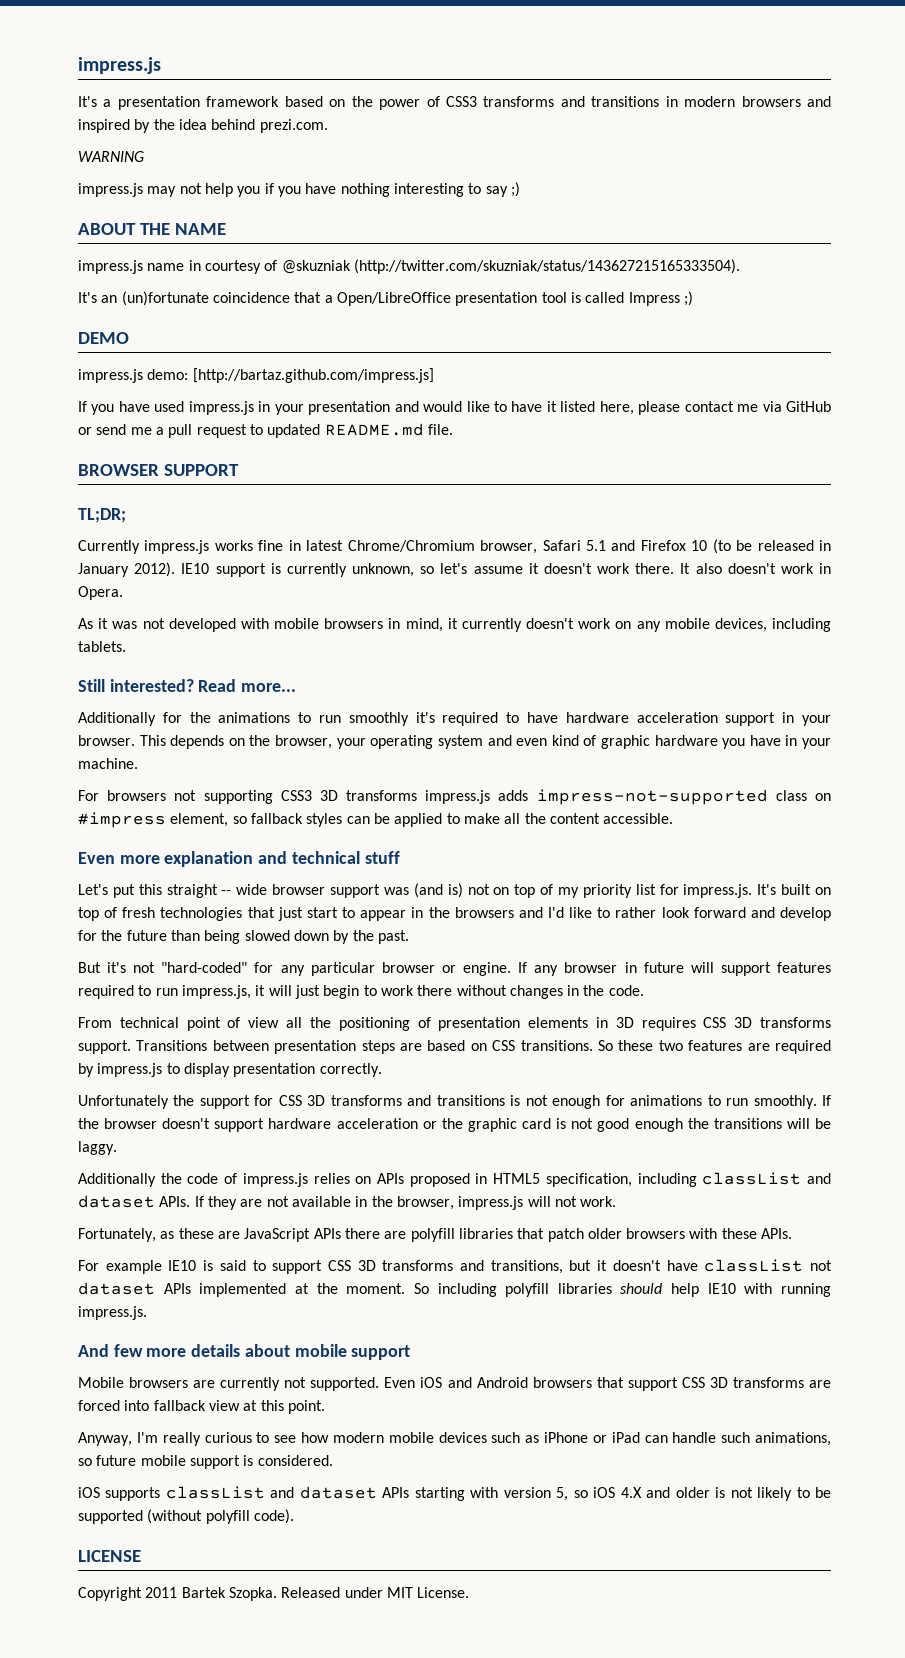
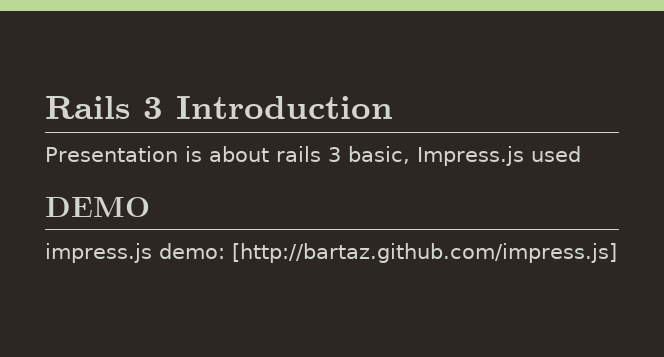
[78,57,161,74] [78,96,831,110] [78,119,328,133] [78,151,144,162] [78,182,520,197] [78,223,226,235] [78,259,740,274] [78,291,693,306] [78,332,129,344] [78,368,434,383] [78,401,832,415] [78,423,453,438] [78,464,239,476] [78,508,126,523] [78,539,831,554] [78,562,831,577] [78,586,123,600] [78,618,831,632] [78,641,126,652] [78,679,297,692] [78,712,831,726] [78,735,831,749] [78,758,138,769] [78,789,831,805] [78,812,674,828] [78,851,400,867] [78,883,832,898] [78,907,831,921] [78,930,409,944] [78,962,832,976] [78,985,644,999] [78,1017,831,1031] [78,1040,831,1054] [78,1063,382,1077] [78,1095,832,1109] [78,1118,832,1132] [78,1141,117,1155] [78,1172,831,1187] [78,1195,617,1210] [78,1228,793,1242] [78,1259,833,1274] [78,1282,831,1297] [78,1306,147,1320] [78,1344,411,1360] [78,1377,831,1391] [78,1400,325,1414] [78,1432,832,1446] [78,1455,333,1469] [78,1486,832,1501] [78,1509,294,1524] [78,1550,141,1562] [78,1587,470,1601] impress.js // It's a presentation framework based on the power of CSS3 transforms and transitions in modern browsers and inspired by the idea behind prezi.com. // WARNING // impress.js may not help you if you have nothing interesting to say ;) // ABOUT THE NAME // impress.js name in courtesy of @skuzniak (http://twitter.com/skuzniak/status/143627215165333504). // It's an (un)fortunate coincidence that a Open/LibreOffice presentation tool is called Impress ;) // DEMO // impress.js demo: [http://bartaz.github.com/impress.js] // If you have used impress.js in your presentation and would like to have it listed here, please contact me via GitHub or send me a pull request to updated README.md file. // BROWSER SUPPORT // TL;DR; // Currently impress.js works fine in latest Chrome/Chromium browser, Safari 5.1 and Firefox 10 (to be released in January 2012). IE10 support is currently unknown, so let's assume it doesn't work there. It also doesn't work in Opera. // As it was not developed with mobile browsers in mind, it currently doesn't work on any mobile devices, including tablets. // Still interested? Read more... // Additionally for the animations to run smoothly it's required to have hardware acceleration support in your browser. This depends on the browser, your operating system and even kind of graphic hardware you have in your machine. // For browsers not supporting CSS3 3D transforms impress.js adds impress-not-supported class on #impress element, so fallback styles can be applied to make all the content accessible. // Even more explanation and technical stuff // Let's put this straight -- wide browser support was (and is) not on top of my priority list for impress.js. It's built on top of fresh technologies that just start to appear in the browsers and I'd like to rather look forward and develop for the future than being slowed down by the past. // But it's not "hard-coded" for any particular browser or engine. If any browser in future will support features required to run impress.js, it will just begin to work there without changes in the code. // From technical point of view all the positioning of presentation elements in 3D requires CSS 3D transforms support. Transitions between presentation steps are based on CSS transitions. So these two features are required by impress.js to display presentation correctly. // Unfortunately the support for CSS 3D transforms and transitions is not enough for animations to run smoothly. If the browser doesn't support hardware acceleration or the graphic card is not good enough the transitions will be laggy. // Additionally the code of impress.js relies on APIs proposed in HTML5 specification, including classList and dataset APIs. If they are not available in the browser, impress.js will not work. // Fortunately, as these are JavaScript APIs there are polyfill libraries that patch older browsers with these APIs. // For example IE10 is said to support CSS 3D transforms and transitions, but it doesn't have classList not dataset APIs implemented at the moment. So including polyfill libraries should help IE10 with running impress.js. // And few more details about mobile support // Mobile browsers are currently not supported. Even iOS and Android browsers that support CSS 3D transforms are forced into fallback view at this point. // Anyway, I'm really curious to see how modern mobile devices such as iPhone or iPad can handle such animations, so future mobile support is considered. // iOS supports classList and dataset APIs starting with version 5, so iOS 4.X and older is not likely to be supported (without polyfill code). // LICENSE // Copyright 2011 Bartek Szopka. Released under MIT License. -> [45,96,393,119] [45,146,581,166] [45,197,150,217] [45,243,617,263] Rails 3 Introduction // Presentation is about rails 3 basic, Impress.js used // DEMO // impress.js demo: [http://bartaz.github.com/impress.js]

